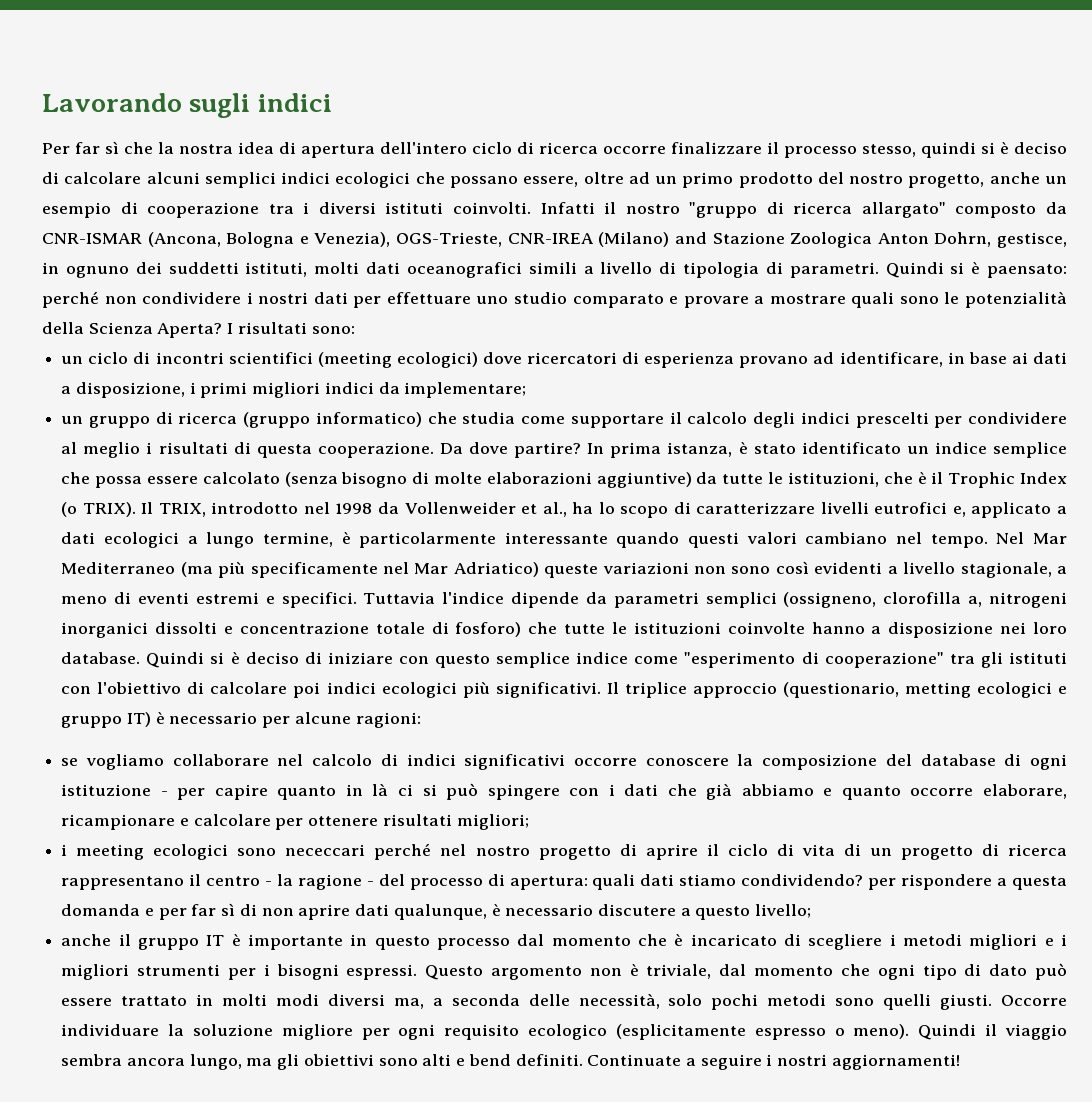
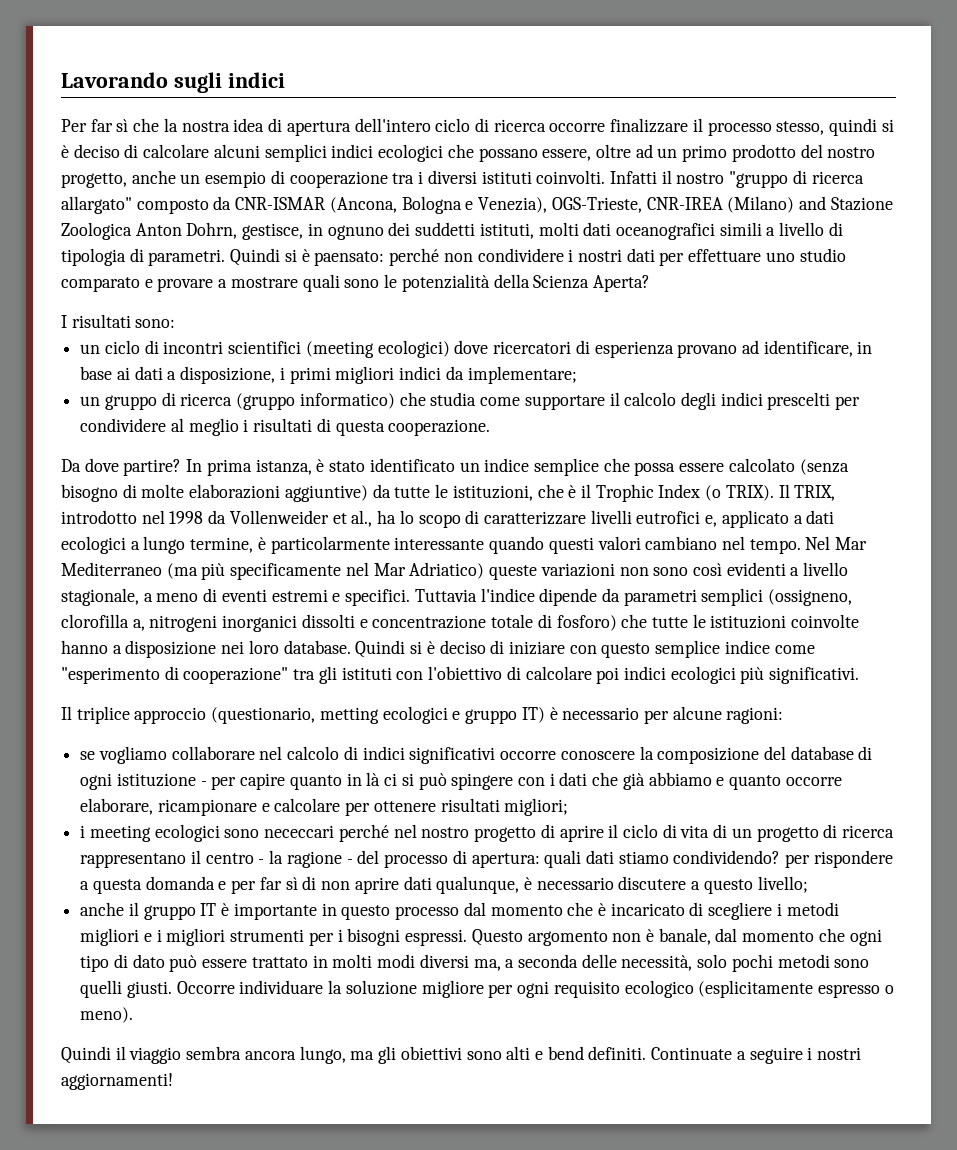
(223, 330) none -> (650, 283) //
(434, 450) none -> (491, 427) //
(601, 690) none -> (860, 675) //
[646,964,712,979] triviale, -> [658,928,711,945] banale,
(910, 1031) none -> (134, 1015) //

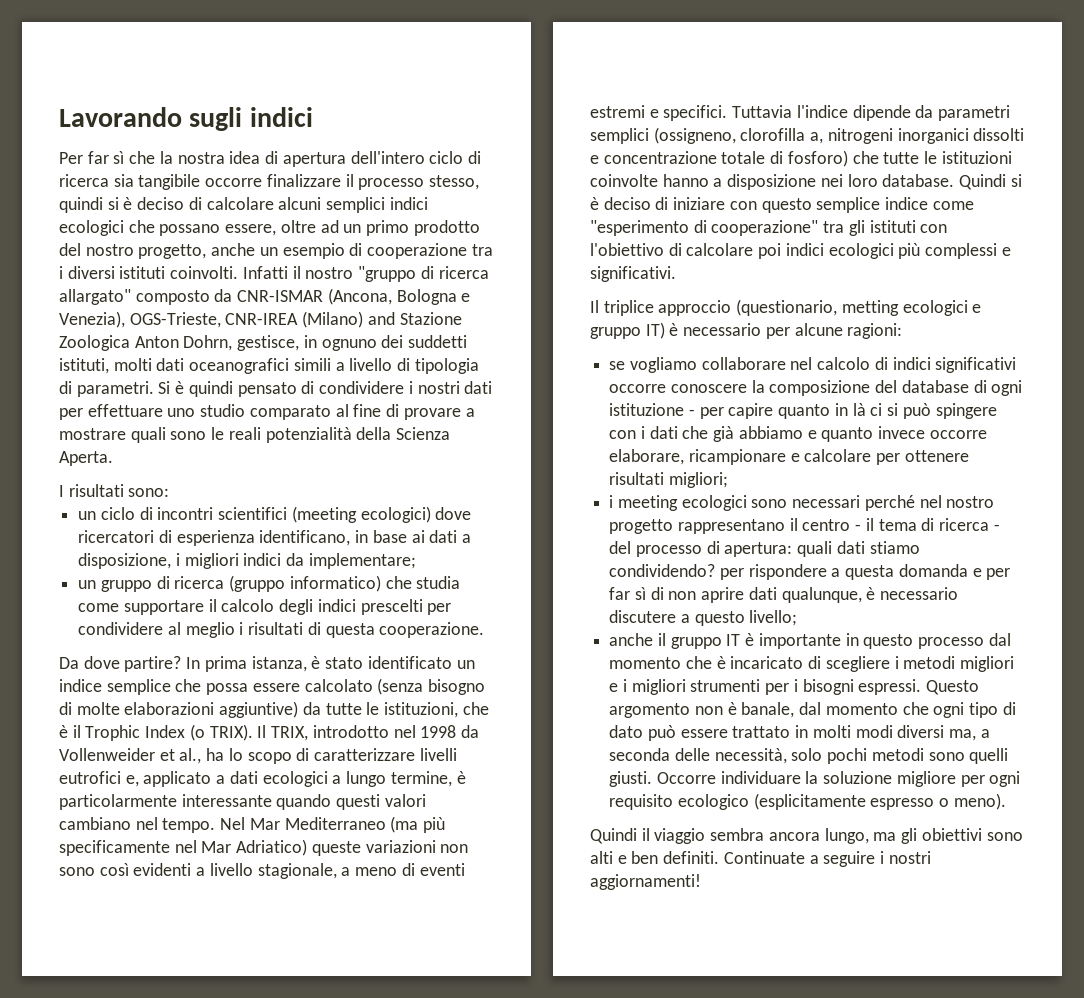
(546, 125) none -> [113,174,201,190] sia tangibile
[230,248,473,266] Quindi si è paensato: perché non -> [158,381,315,397] Si è quindi pensato di
[144,279,153,288] e -> [335,404,400,417] al fine di
(398, 281) none -> [228,427,261,440] reali
[592,275,650,292] Aperta? -> [59,451,113,466] Aperta.
[677,340,853,358] provano ad identificare, -> [259,530,351,546] identificano,
[289,367,331,384] primi -> (180, 559) none
(765, 675) none -> [925,243,1011,259] complessi e
(782, 782) none -> [878,426,926,439] invece
[264,825,335,838] nececcari -> [792,495,861,508] necessari
[540,824,895,842] [80,850,342,868] di aprire il ciclo di vita di un progetto di ricerca rappresentano il centro - la ragione -> [677,518,990,534] rappresentano il centro - il tema di ricerca
[547,1046,584,1060] bend -> [631,851,659,864] ben

